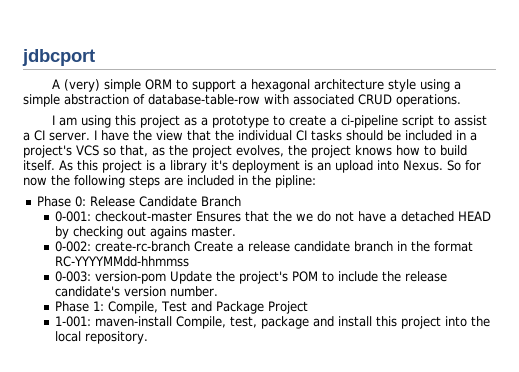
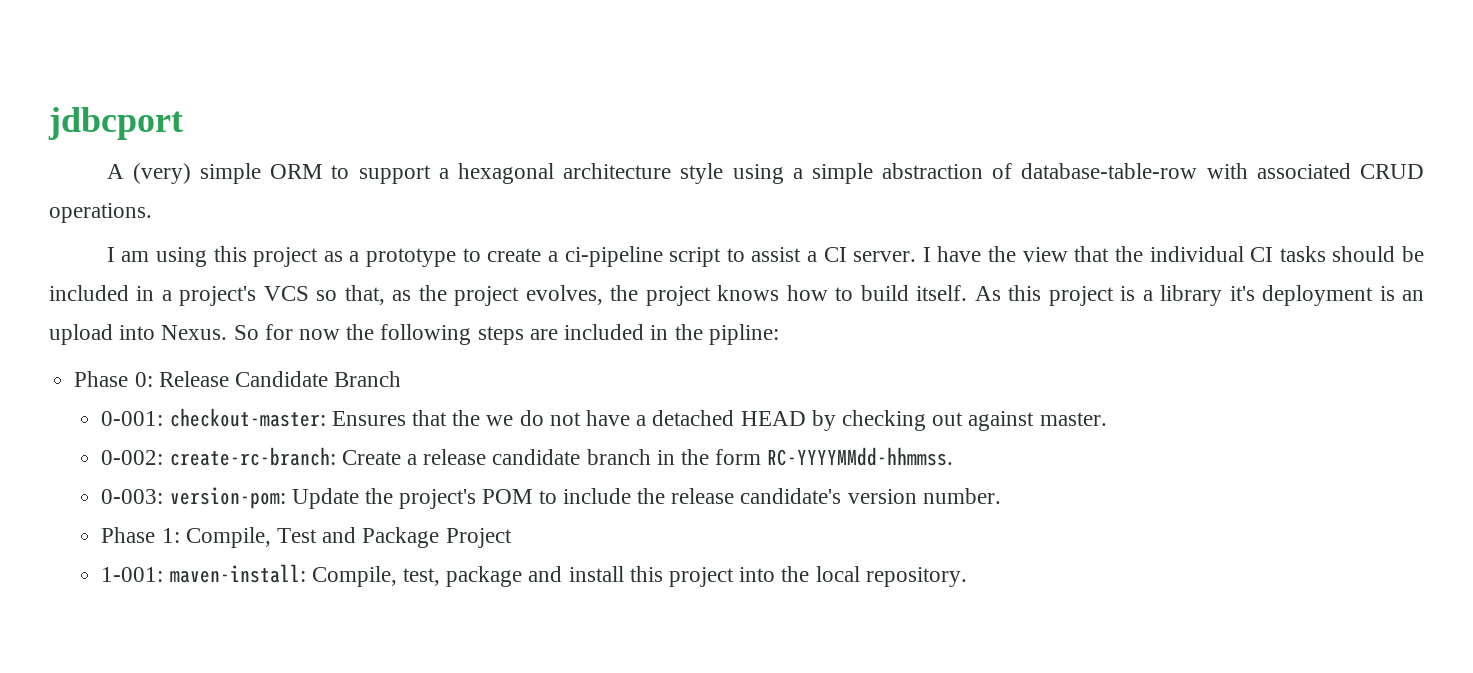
[94,211,192,222] checkout-master -> [169,408,326,427] checkout-master:
[149,226,187,239] agains -> [968,411,1035,431] against
[94,241,190,252] create-rc-branch -> [169,447,336,466] create-rc-branch:
[433,241,473,252] [54,256,189,267] format RC-YYYYMMdd-hhmmss -> [715,447,954,466] form RC-YYYYMMdd-hhmmss.
[94,271,166,284] version-pom -> [169,487,286,509] version-pom:
[94,316,172,327] maven-install -> [169,564,306,583] maven-install:

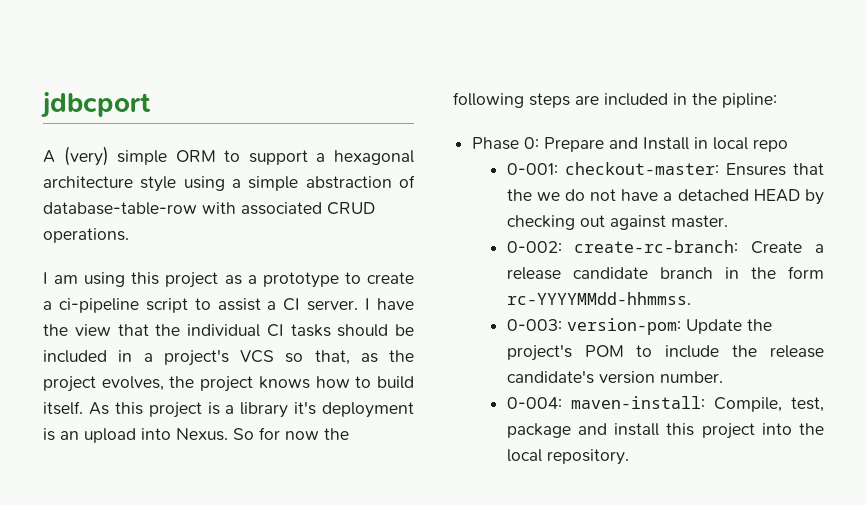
[158,371,402,387] Release Candidate Branch -> [544,137,789,152] Prepare and Install in local repo
[767,447,954,466] RC-YYYYMMdd-hhmmss. -> [506,292,691,305] rc-YYYYMMdd-hhmmss.
[101,527,512,548] [101,567,164,582] Phase 1: Compile, Test and Package Project // 1-001: -> [506,397,562,409] 0-004:

